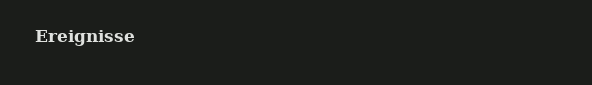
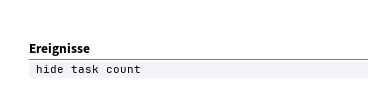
(135, 38) none -> [35,65,141,73] // hide task count

